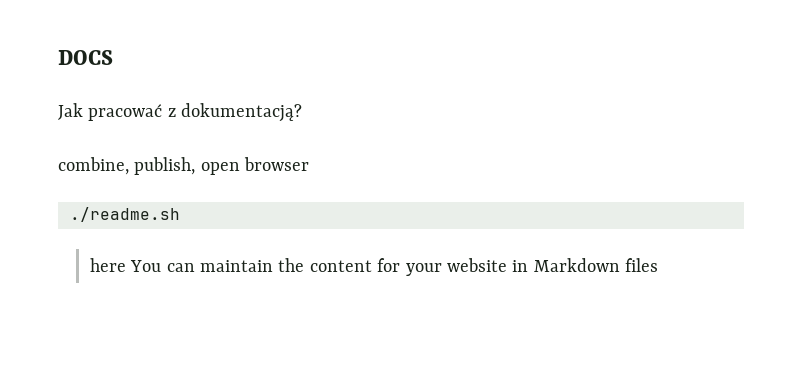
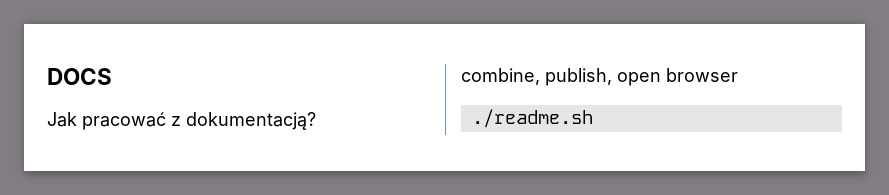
[89,258,659,276] // here You can maintain the content for your website in Markdown files -> (593, 118) none

